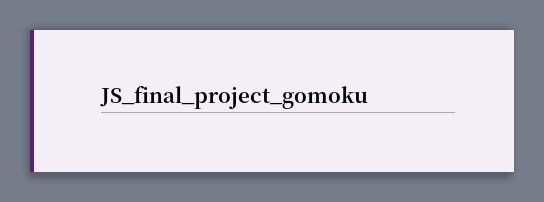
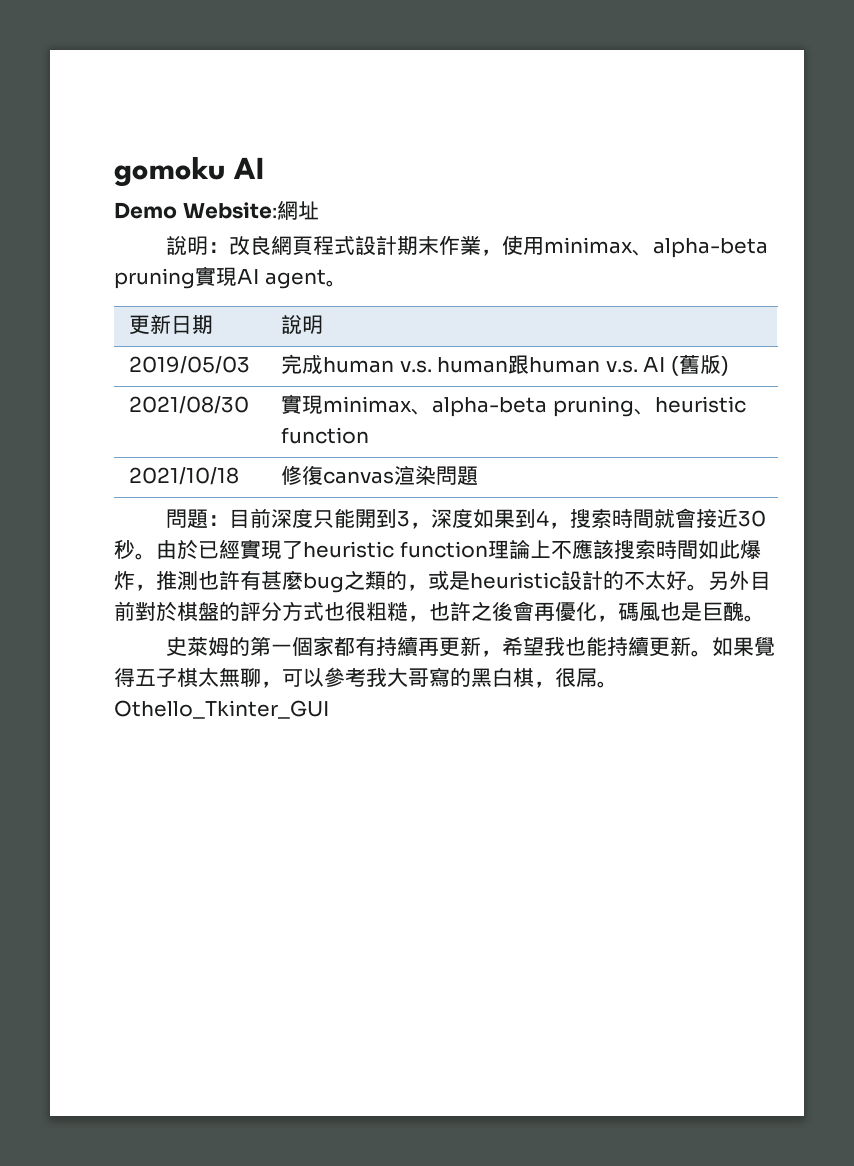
[100,86,368,109] JS_final_project_gomoku -> [114,156,265,187] [114,201,319,220] [165,235,768,258] [114,266,347,289] [129,314,214,335] [281,315,324,334] [129,356,251,374] [281,354,729,376] [129,396,250,414] [281,394,746,417] [281,427,370,444] [129,467,240,485] [281,465,479,486] [165,508,766,529] [114,539,761,560] [114,570,771,593] [114,601,765,622] [165,636,775,657] [114,667,618,688] [114,700,329,719] gomoku AI // Demo Website:網址 // 說明：改良網頁程式設計期末作業，使用minimax、alpha-beta pruning實現AI agent。 // 更新日期 | 說明 // 2019/05/03 | 完成human v.s. human跟human v.s. AI (舊版) // 2021/08/30 | 實現minimax、alpha-beta pruning、heuristic function // 2021/10/18 | 修復canvas渲染問題 // 問題：目前深度只能開到3，深度如果到4，搜索時間就會接近30秒。由於已經實現了heuristic function理論上不應該搜索時間如此爆炸，推測也許有甚麼bug之類的，或是heuristic設計的不太好。另外目前對於棋盤的評分方式也很粗糙，也許之後會再優化，碼風也是巨醜。 // 史萊姆的第一個家都有持續再更新，希望我也能持續更新。如果覺得五子棋太無聊，可以參考我大哥寫的黑白棋，很屌。Othello_Tkinter_GUI

